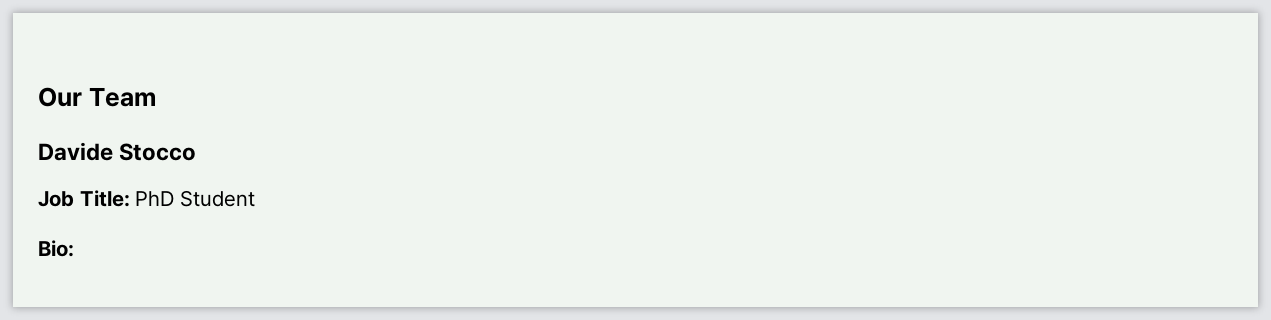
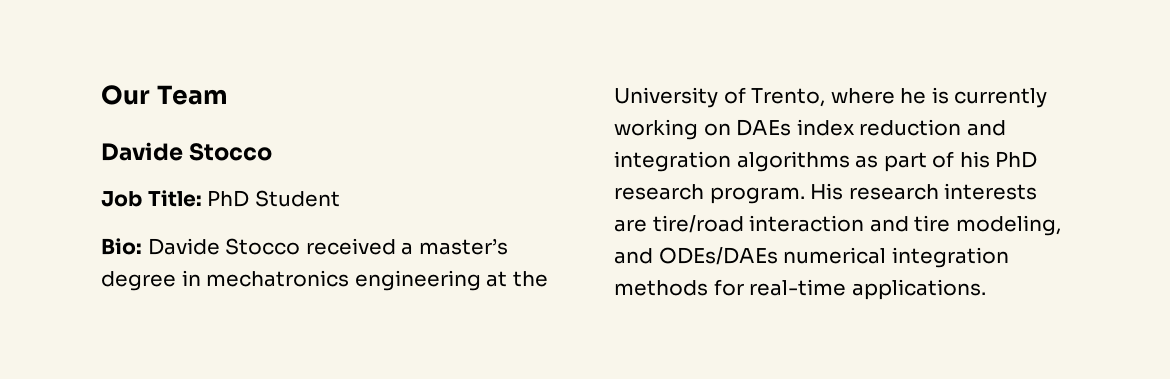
(74, 248) none -> [147,238,508,255] [101,270,548,291] [614,87,1048,108] [614,119,1006,140] [614,151,1038,172] [614,183,1038,204] [614,215,1061,236] [614,247,1009,268] [614,279,986,300] Davide Stocco received a master’s degree in mechatronics engineering at the University of Trento, where he is currently working on DAEs index reduction and integration algorithms as part of his PhD research program. His research interests are tire/road interaction and tire modeling, and ODEs/DAEs numerical integration methods for real-time applications.

